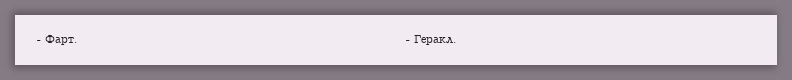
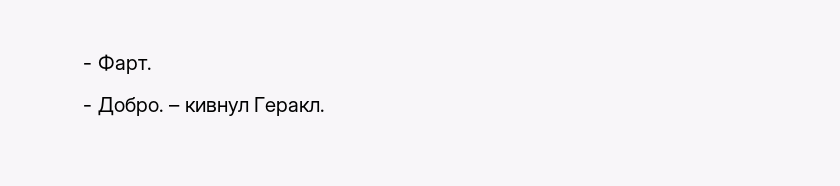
(410, 41) none -> [97,97,249,116] Добро. – кивнул

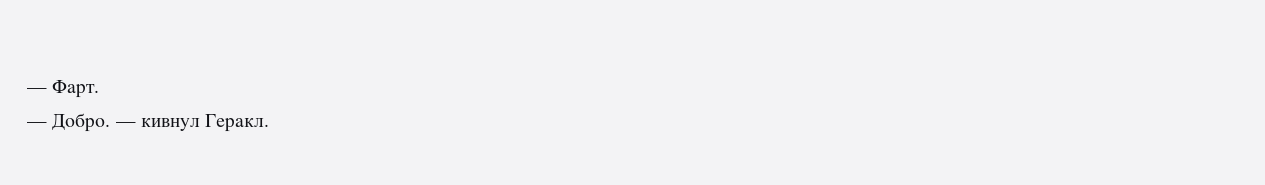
[83,63,92,70] - -> [27,88,47,93] —
[83,97,181,116] - Добро. – -> [27,113,136,132] — Добро. —

